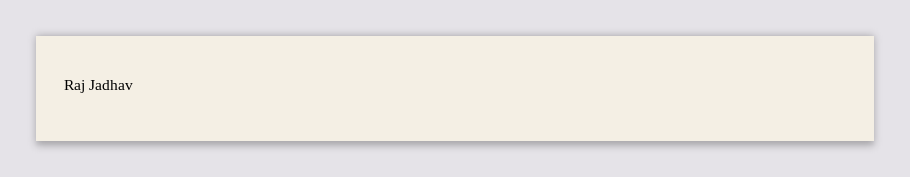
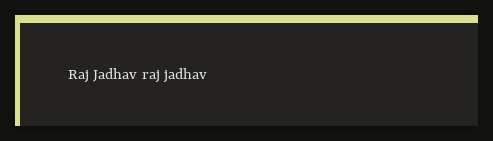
(134, 85) none -> [141,68,208,83] raj jadhav

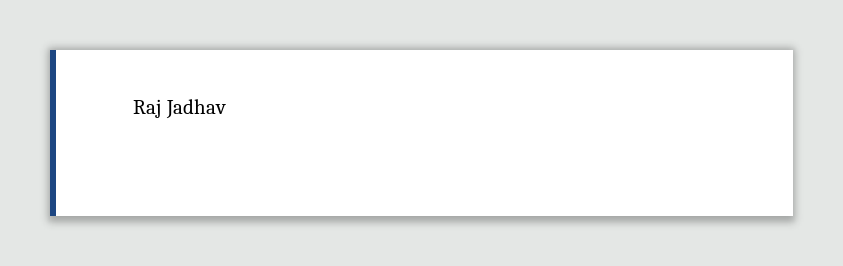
[141,68,208,83] raj jadhav -> (226, 109) none

